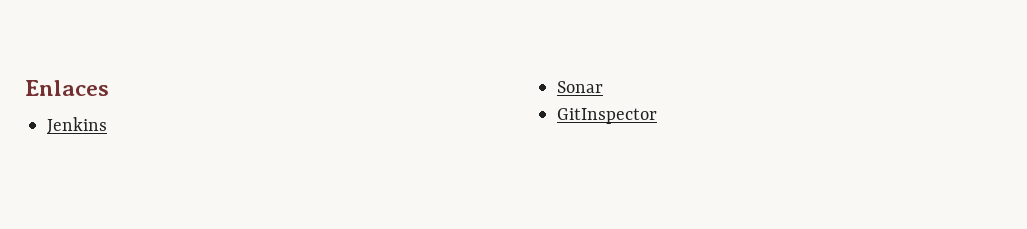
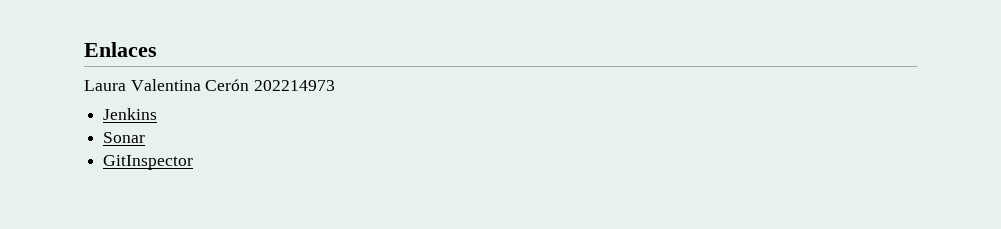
(109, 88) none -> [84,79,336,91] // Laura Valentina Cerón 202214973

